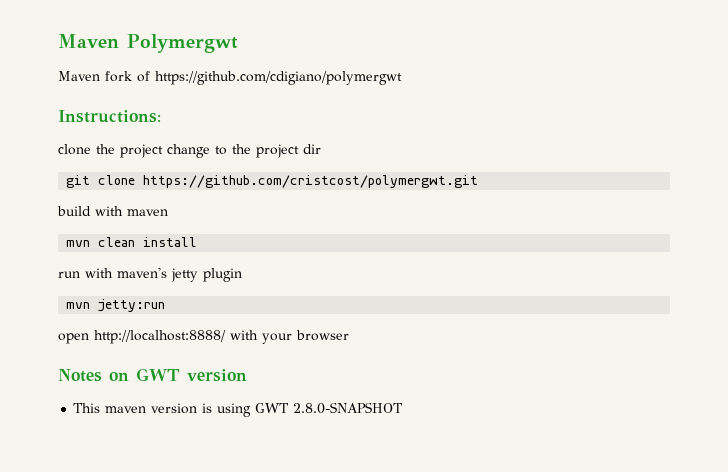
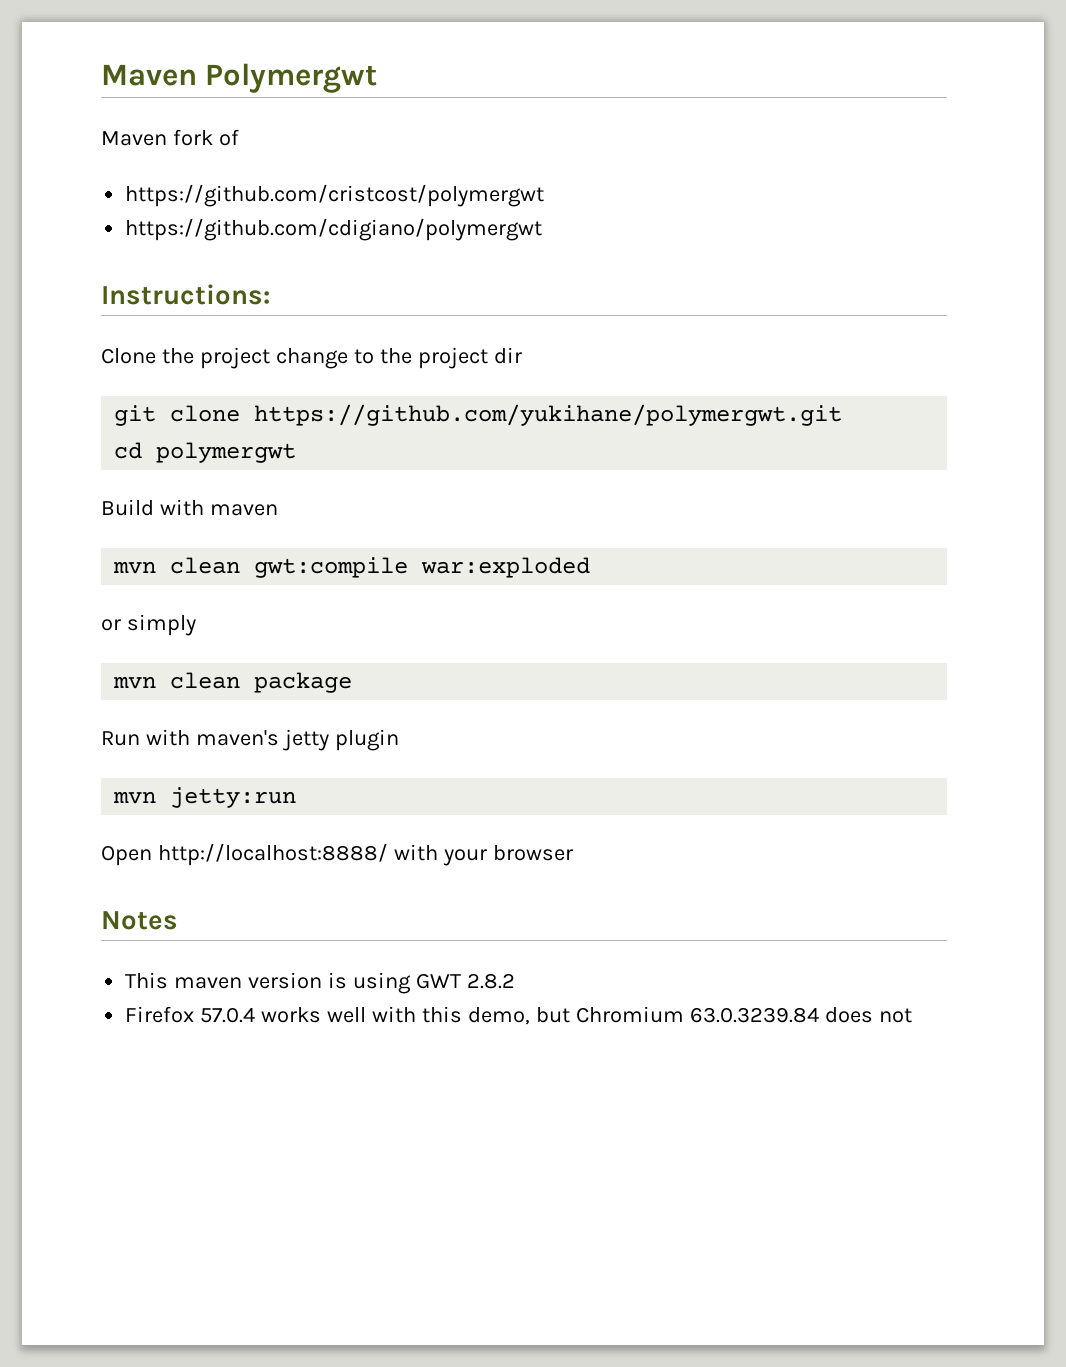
(150, 76) none -> [125,184,545,207] // https://github.com/cristcost/polymergwt //
[58,144,91,155] clone -> [101,348,156,364] Clone
[143,175,479,188] [57,206,91,216] https://github.com/cristcost/polymergwt.git // build -> [254,404,843,426] [114,442,297,463] [101,499,154,516] https://github.com/yukihane/polymergwt.git // cd polymergwt // Build
[143,237,198,247] [58,271,80,278] install // run -> [254,557,591,578] [101,614,196,636] [113,672,353,693] [101,731,140,746] gwt:compile war:exploded // or simply // mvn clean package // Run
[58,333,89,344] open -> [101,845,152,866] Open
[109,368,247,382] on GWT version -> (178, 920) none
[293,402,404,414] 2.8.0-SNAPSHOT -> [466,973,515,989] [125,1006,912,1025] 2.8.2 // Firefox 57.0.4 works well with this demo, but Chromium 63.0.3239.84 does not

